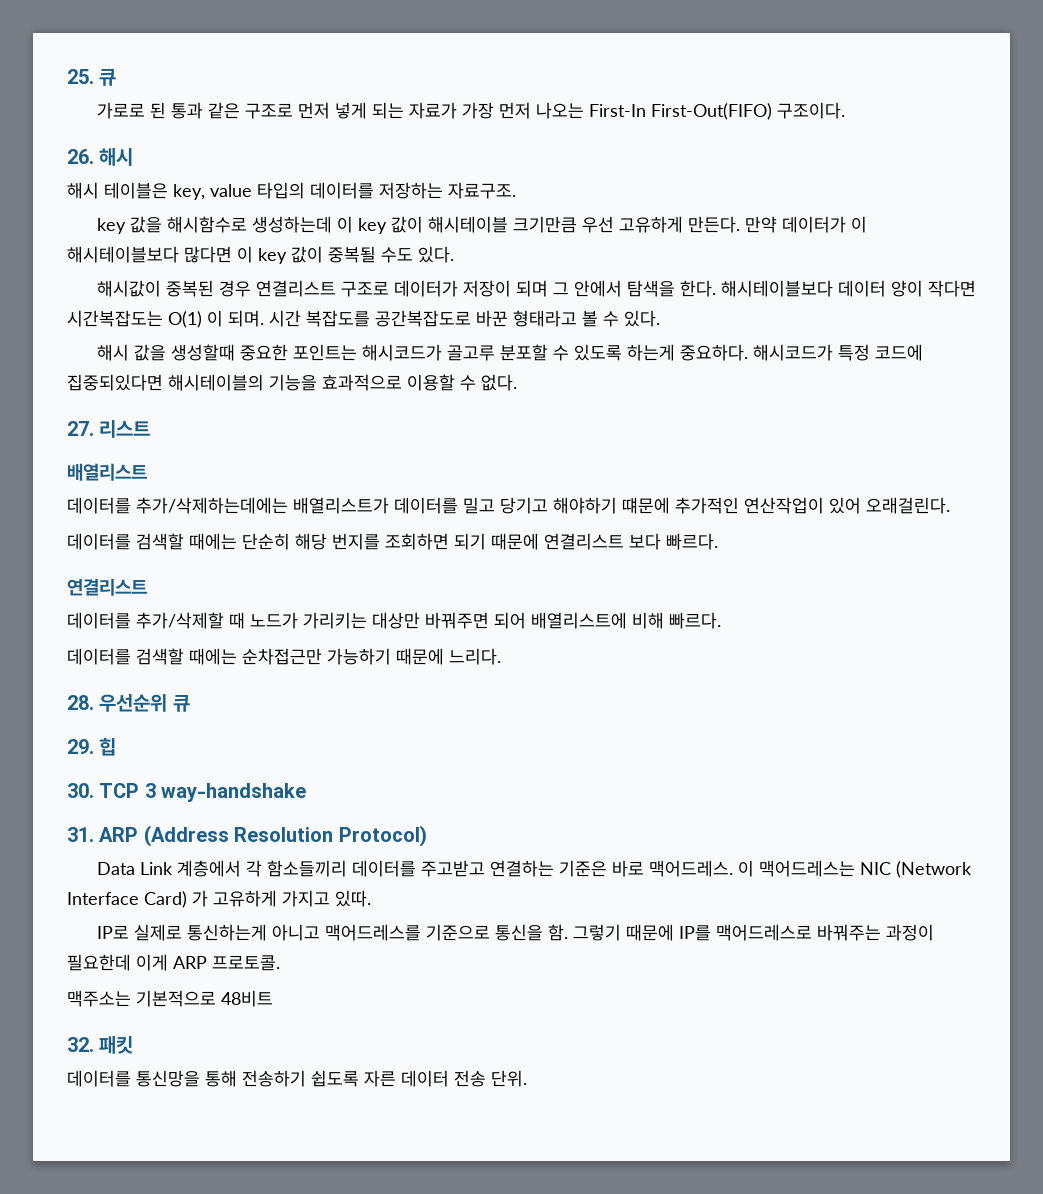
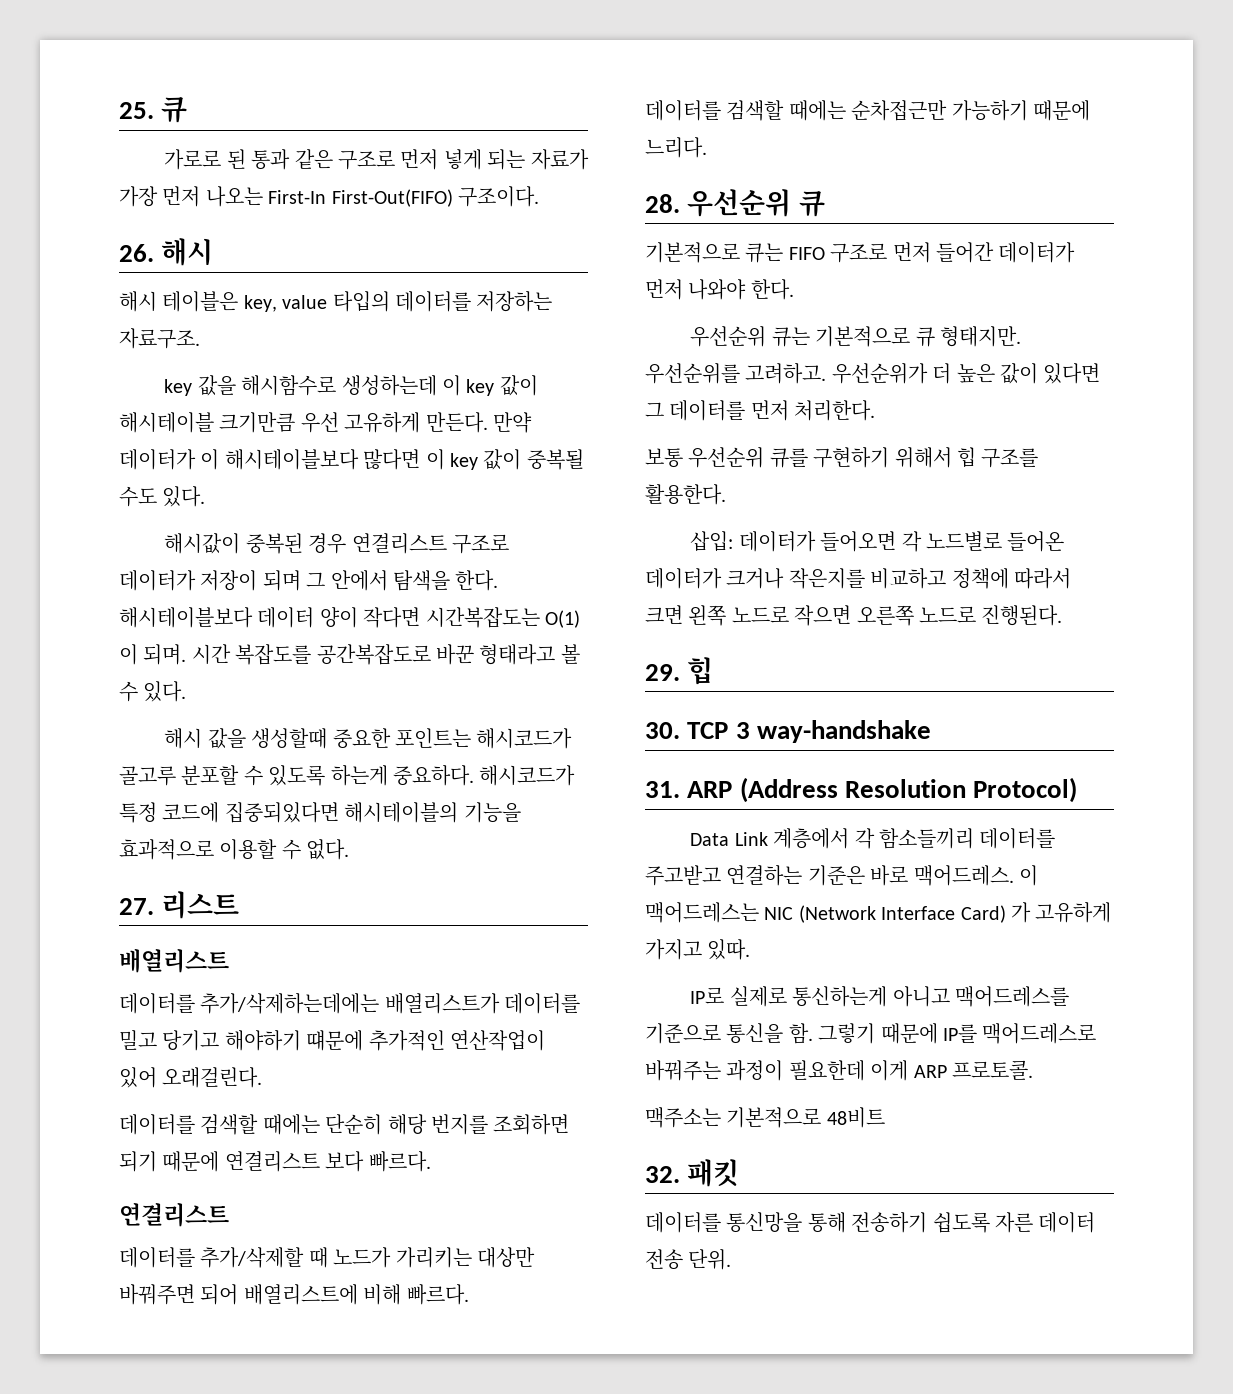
(190, 703) none -> [645,242,1076,263] [645,279,794,300] [690,326,1022,347] [645,363,1101,384] [645,400,876,421] [645,447,1039,468] [645,484,726,505] [690,531,1065,552] [645,568,1071,589] [645,605,1063,626] // 기본적으로 큐는 FIFO 구조로 먼저 들어간 데이터가 먼저 나와야 한다. // 우선순위 큐는 기본적으로 큐 형태지만. 우선순위를 고려하고. 우선순위가 더 높은 값이 있다면 그 데이터를 먼저 처리한다. // 보통 우선순위 큐를 구현하기 위해서 힙 구조를 활용한다. // 삽입: 데이터가 들어오면 각 노드별로 들어온 데이터가 크거나 작은지를 비교하고 정책에 따라서 크면 왼쪽 노드로 작으면 오른쪽 노드로 진행된다.

